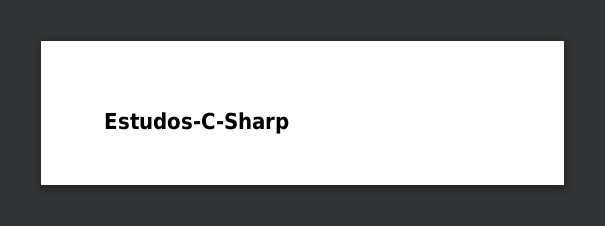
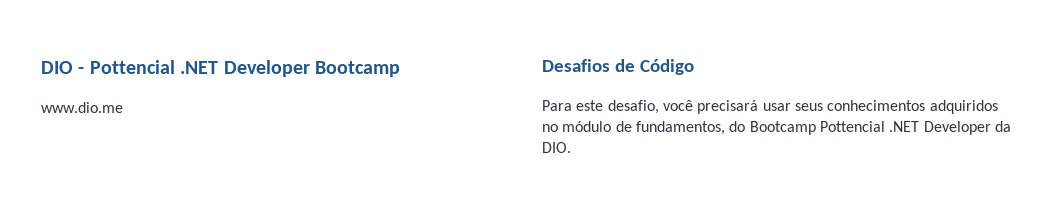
[104,112,289,134] Estudos-C-Sharp -> [41,60,400,77] [41,102,123,113] [542,59,694,75] [542,100,998,114] [542,121,1011,135] [542,142,571,153] DIO - Pottencial .NET Developer Bootcamp // www.dio.me // Desafios de Código // Para este desafio, você precisará usar seus conhecimentos adquiridos no módulo de fundamentos, do Bootcamp Pottencial .NET Developer da DIO.

